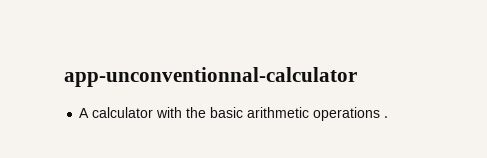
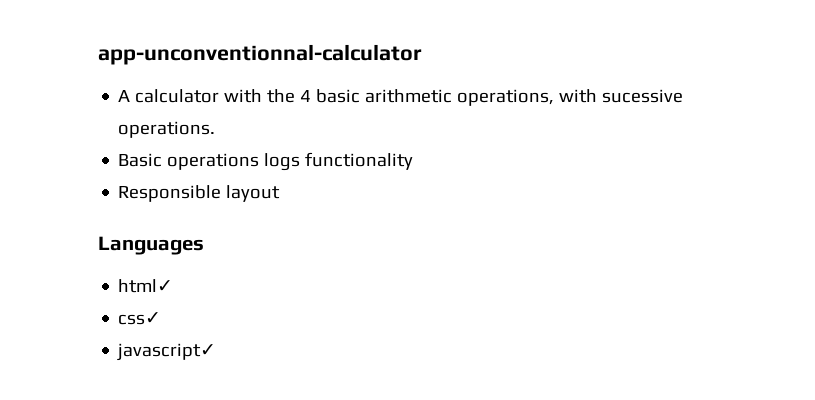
(207, 112) none -> [300,90,312,102] 4
[313,107,389,121] operations . -> [457,89,684,106] [118,121,216,138] [118,152,414,171] [118,185,281,202] [98,236,204,255] [118,279,174,293] [118,312,162,325] [117,343,217,361] operations, with sucessive operations. // Basic operations logs functionality // Responsible layout // Languages // html✓ // css✓ // javascript✓

